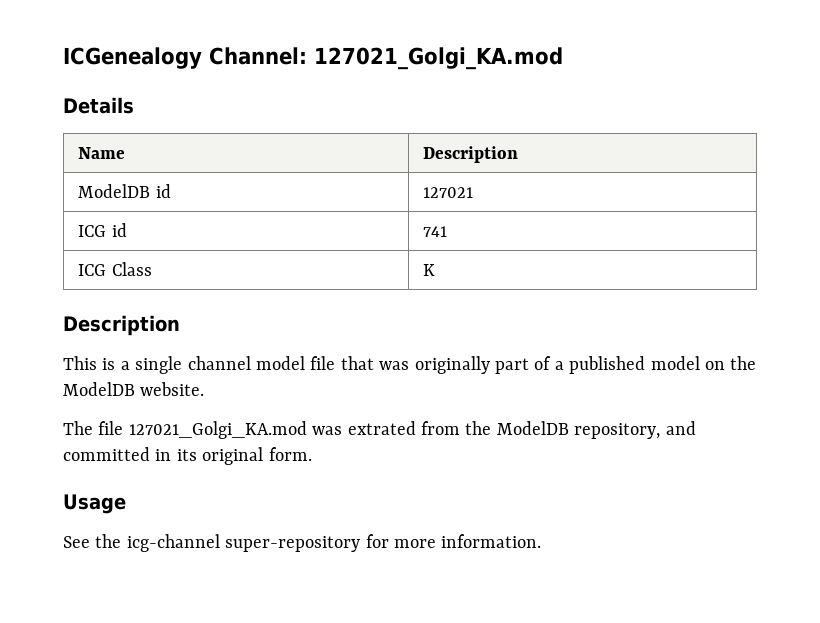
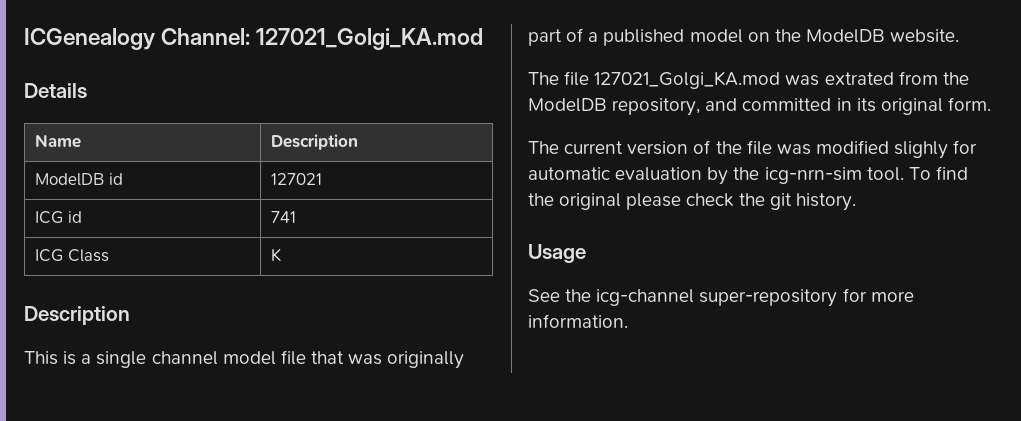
(312, 454) none -> [528,140,978,159] [528,166,968,185] [528,193,856,211] // The current version of the file was modified slighly for automatic evaluation by the icg-nrn-sim tool. To find the original please check the git history.

